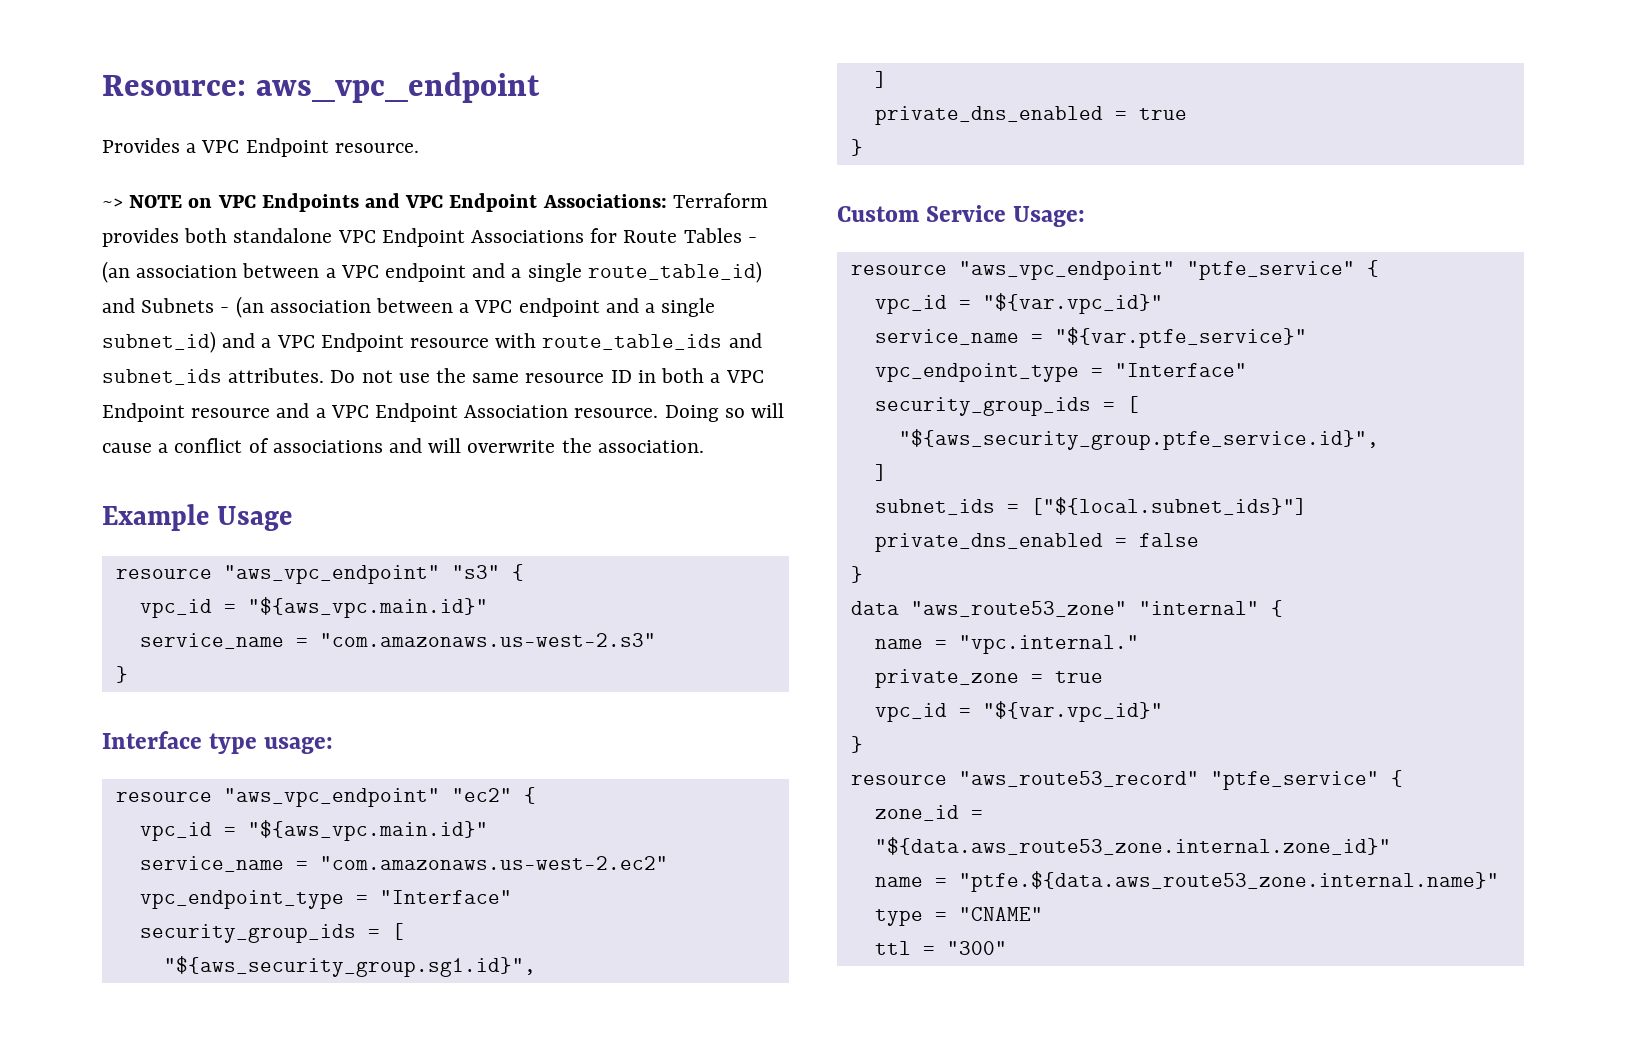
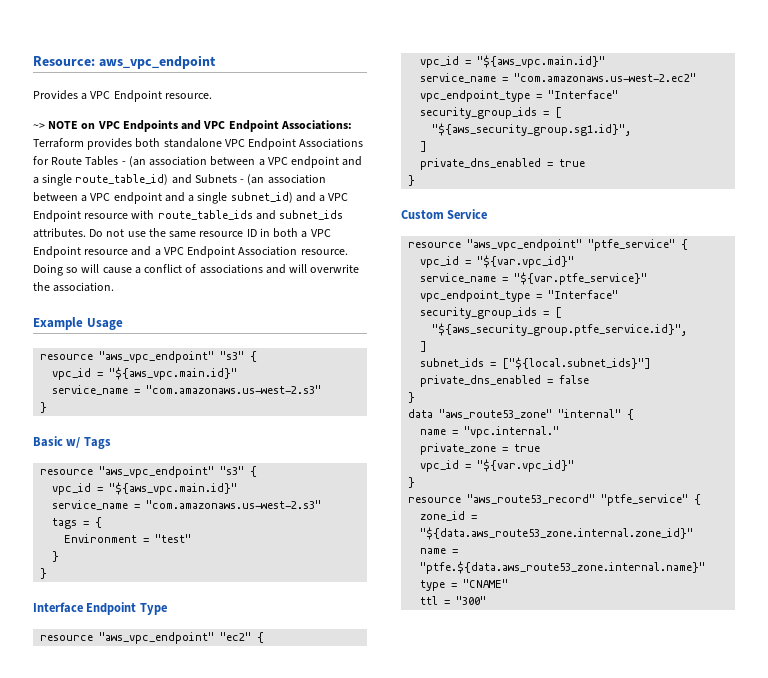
(128, 674) none -> [33,436,111,449] [40,466,258,478] [52,482,238,495] [52,500,322,510] [52,517,103,529] [64,534,192,543] [52,551,60,562] [40,568,48,579] // Basic w/ Tags // resource "aws_vpc_endpoint" "s3" { // vpc_id = "${aws_vpc.main.id}" // service_name = "com.amazonaws.us-west-2.s3" // tags = { // Environment = "test" // } // }
[209,733,334,754] type usage: -> [86,602,167,615] Endpoint Type
[1013,206,1086,227] Usage: -> (488, 214) none

